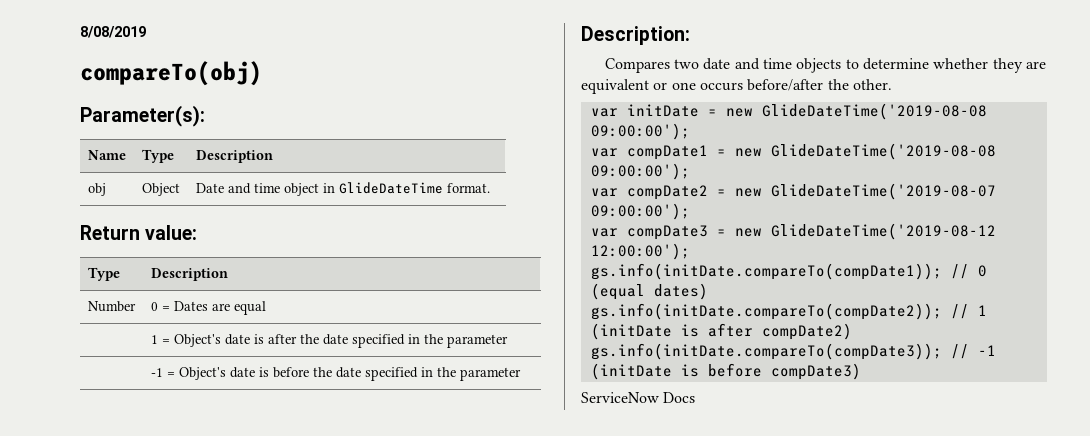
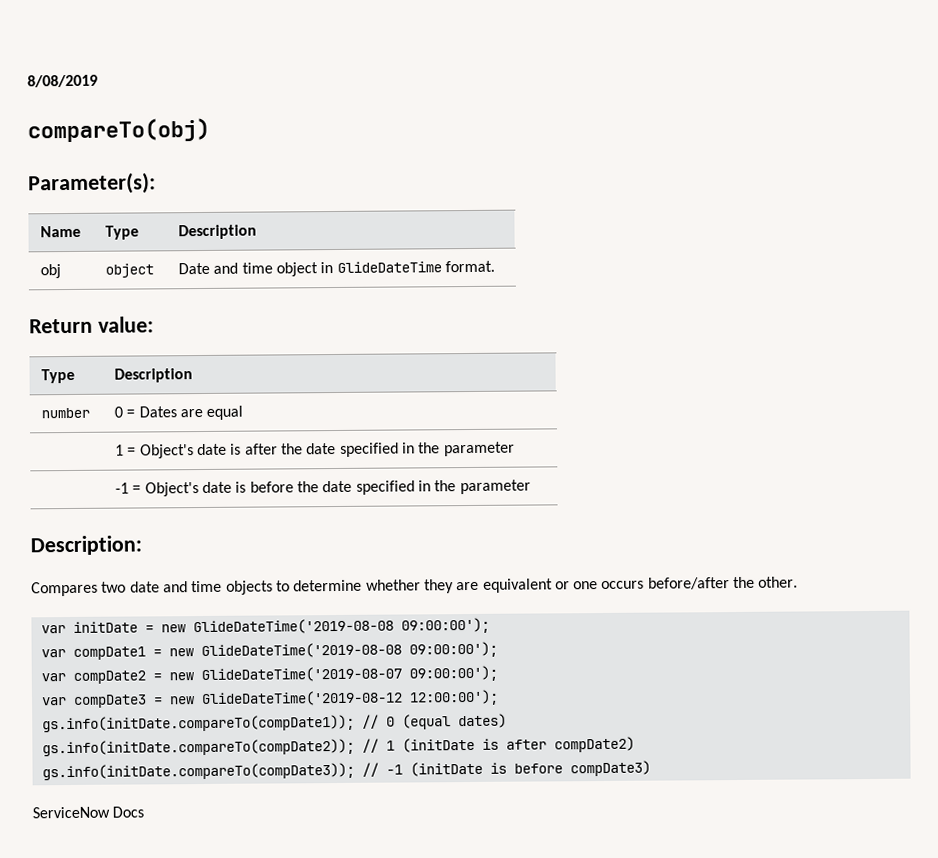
[141,183,180,196] Object -> [105,263,155,278] object
[87,301,136,312] Number -> [41,407,91,419] number

